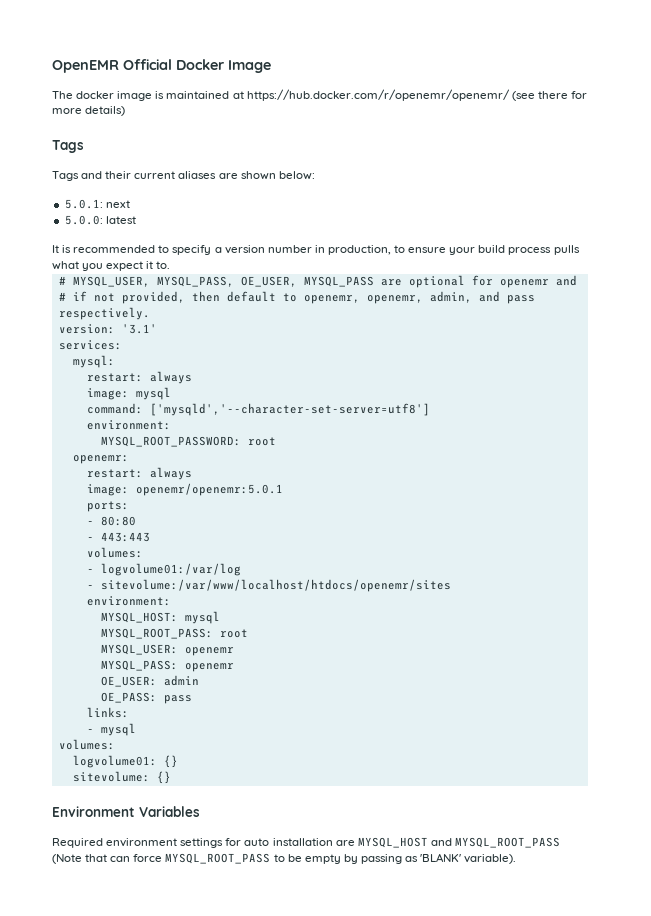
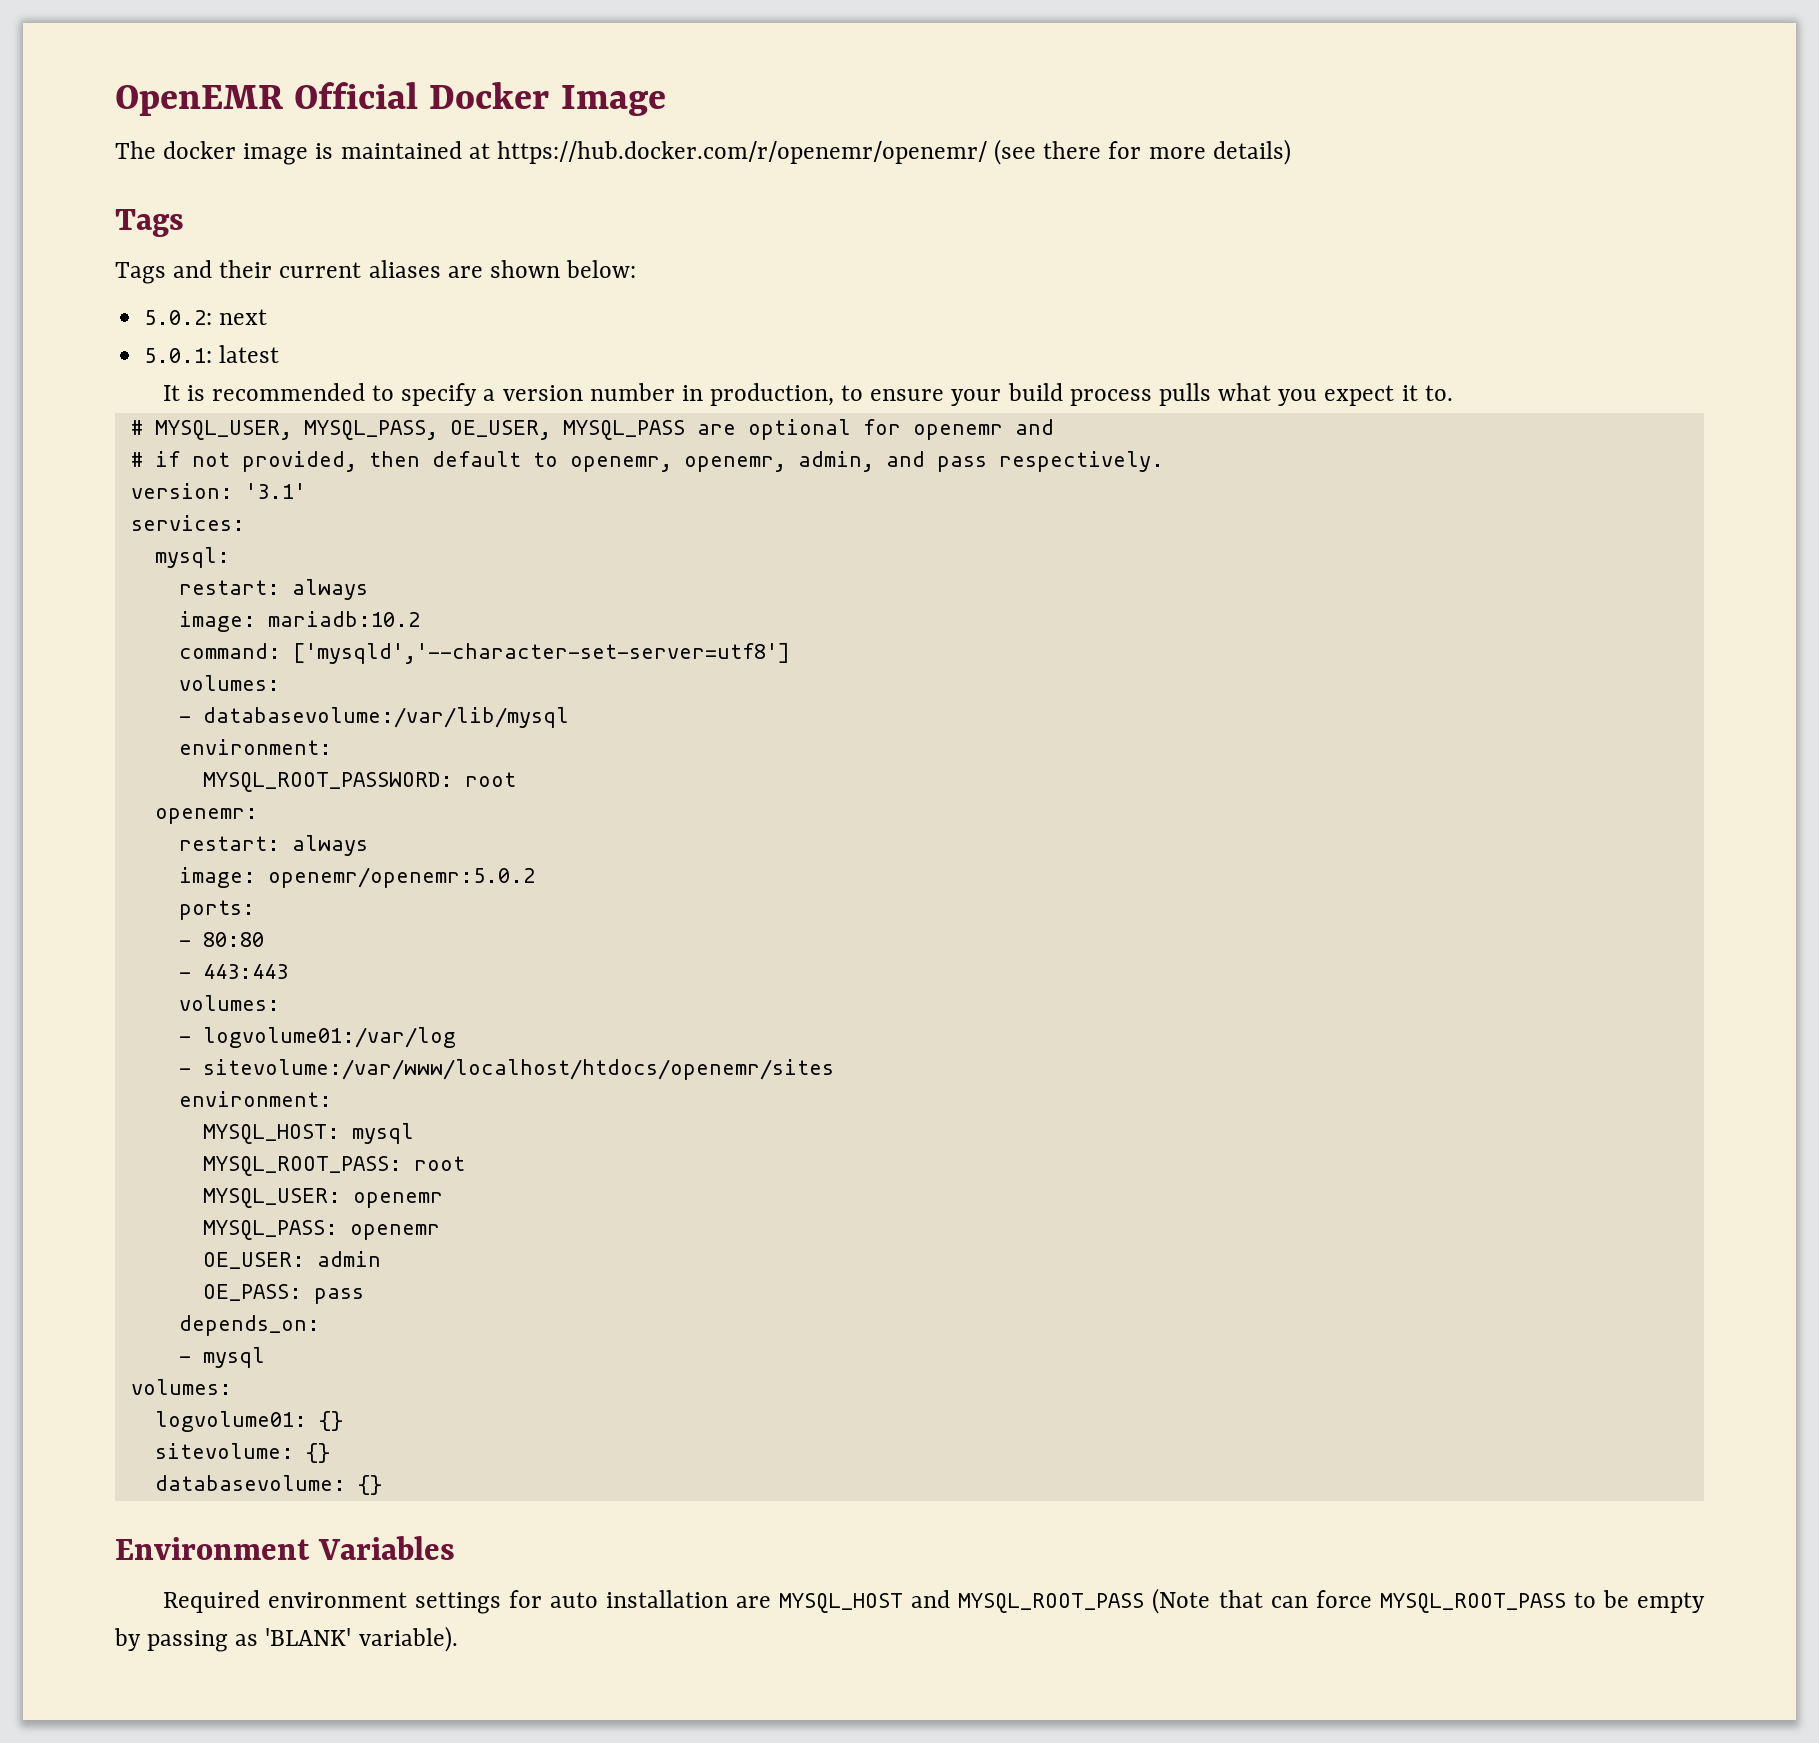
[64,199,103,209] 5.0.1: -> [144,310,213,325] 5.0.2:
[64,215,103,225] 5.0.0: -> [144,348,213,363] 5.0.1:
[135,387,171,400] mysql -> [267,611,420,627] mariadb:10.2
(430, 409) none -> [178,675,280,691] [178,707,569,728] // volumes: // - databasevolume:/var/lib/mysql
[135,483,283,496] openemr/openemr:5.0.1 -> [267,867,535,888] openemr/openemr:5.0.2
[86,707,129,718] links: -> [178,1315,320,1336] depends_on:
(171, 777) none -> [154,1475,382,1495] // databasevolume: {}

